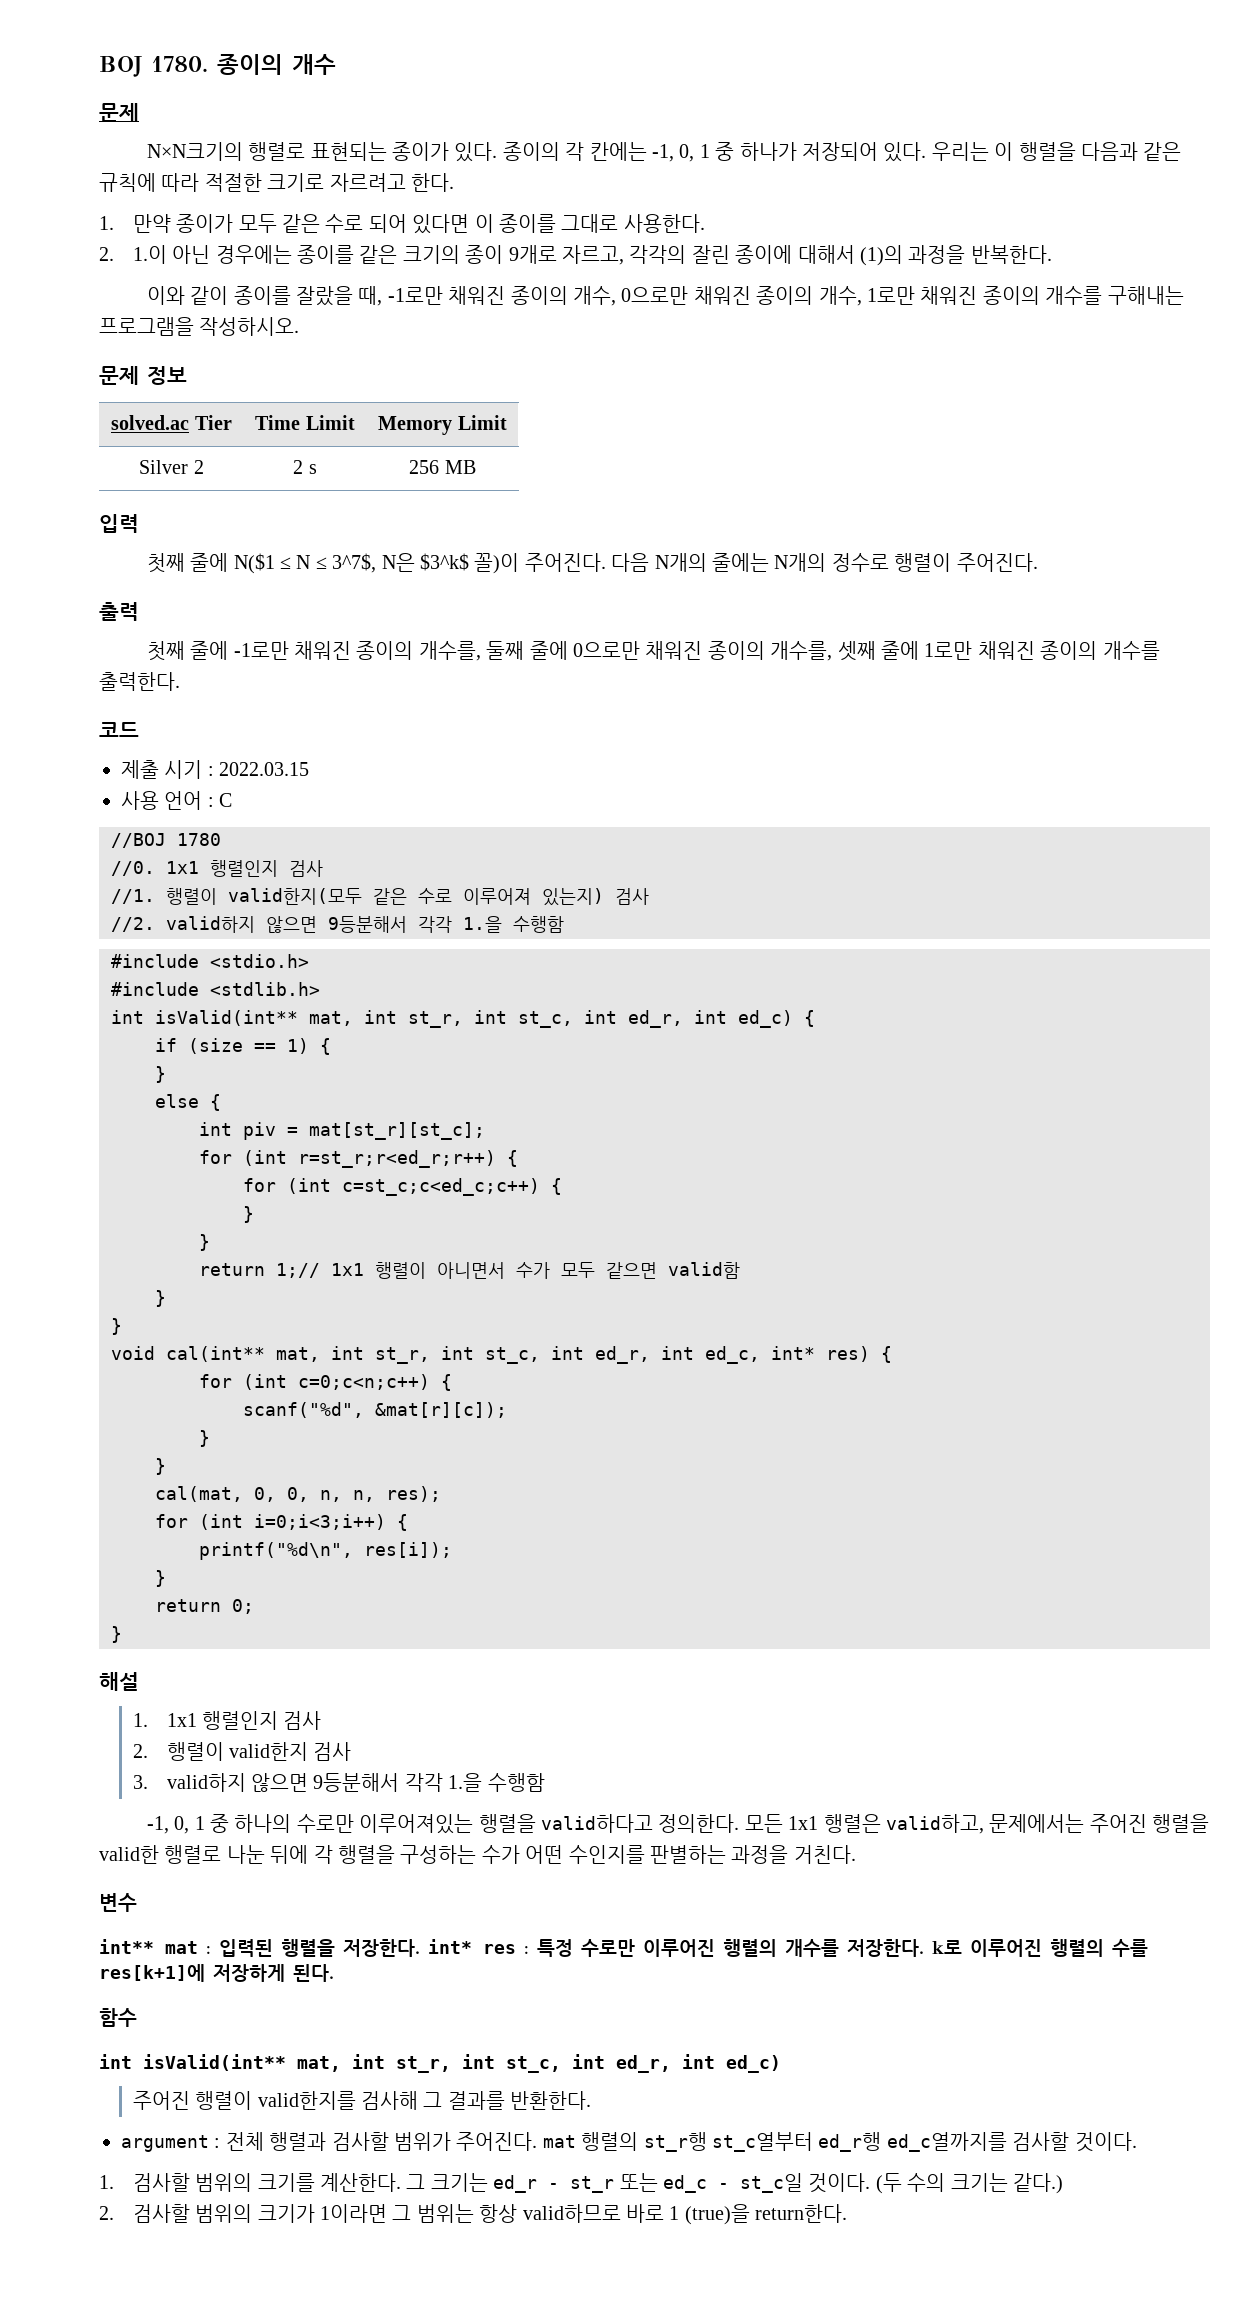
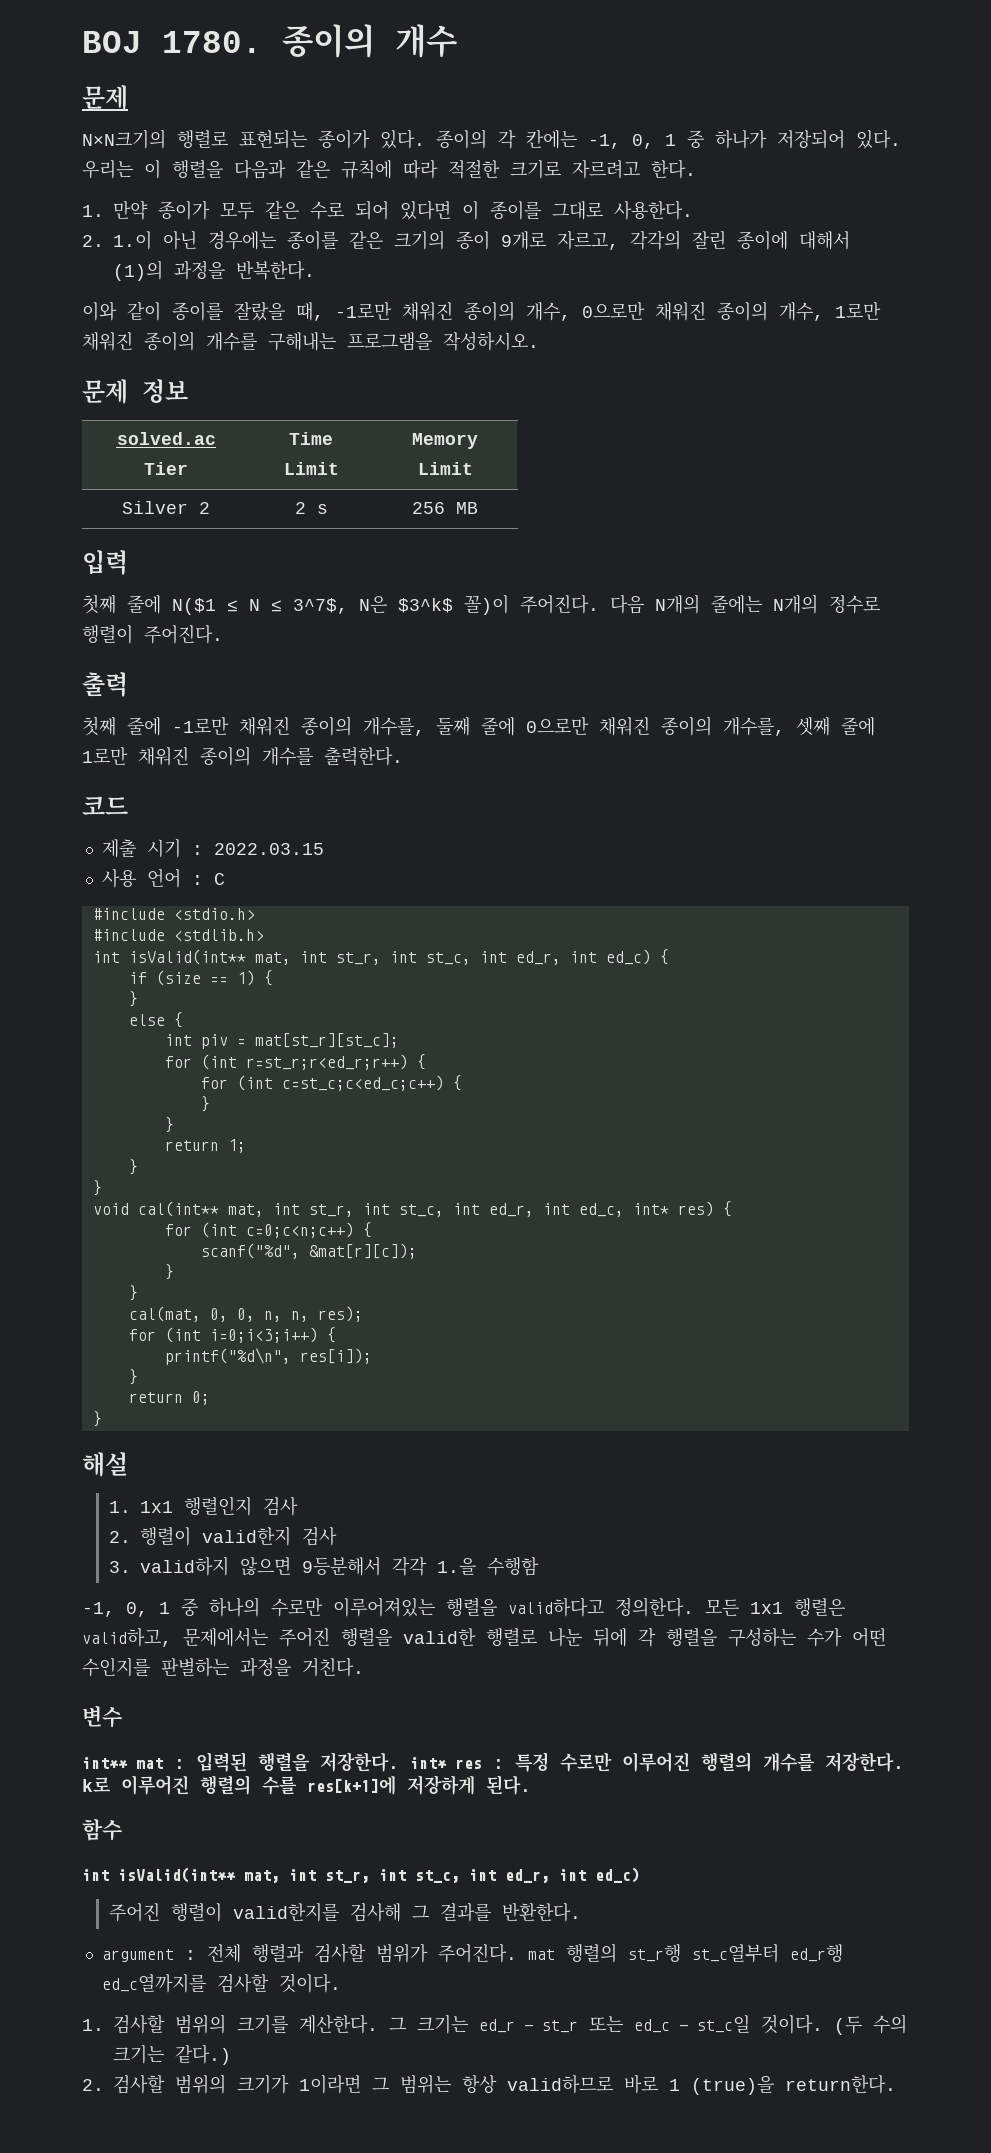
[111,833,221,848] [111,860,323,877] [111,888,649,906] [111,916,564,933] // //BOJ 1780 // //0. 1x1 행렬인지 검사 // //1. 행렬이 valid한지(모두 같은 수로 이루어져 있는지) 검사 // //2. valid하지 않으면 9등분해서 각각 1.을 수행함 -> (225, 879) none
[276,1262,740,1279] 1;// 1x1 행렬이 아니면서 수가 모두 같으면 valid함 -> [227,1139,246,1153] 1;

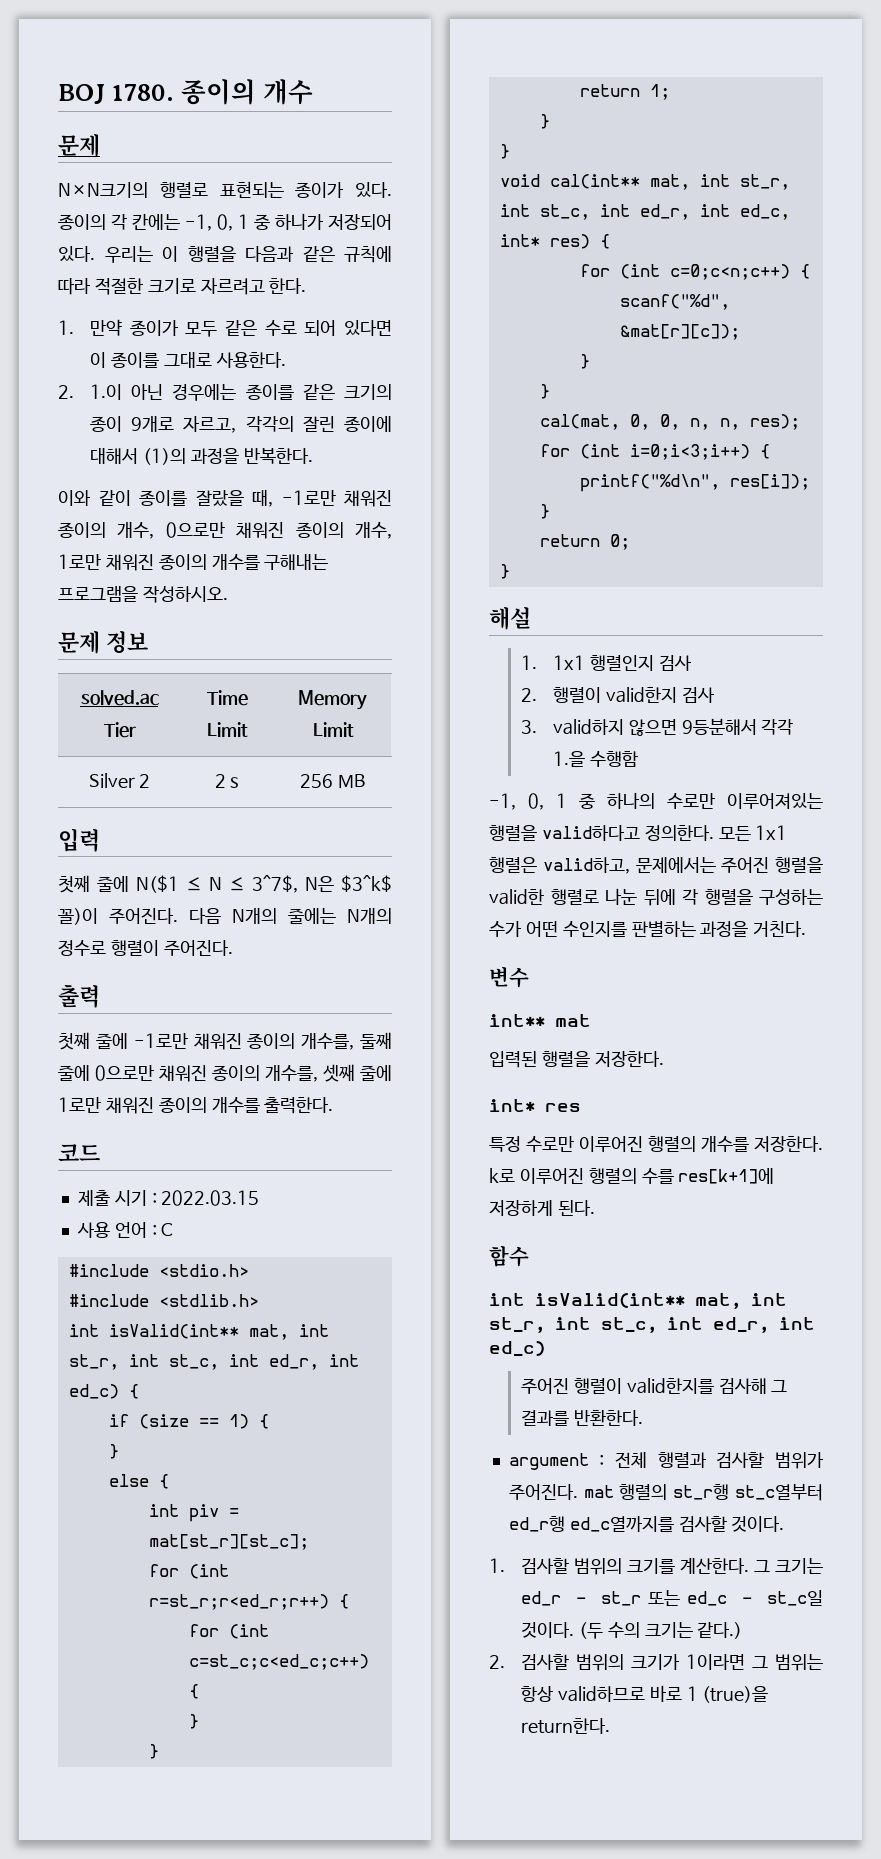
[174,1759,185,1769] : -> (591, 1020) //
(399, 1762) none -> (664, 1059) //
[493,1759,504,1769] : -> (581, 1107) //

